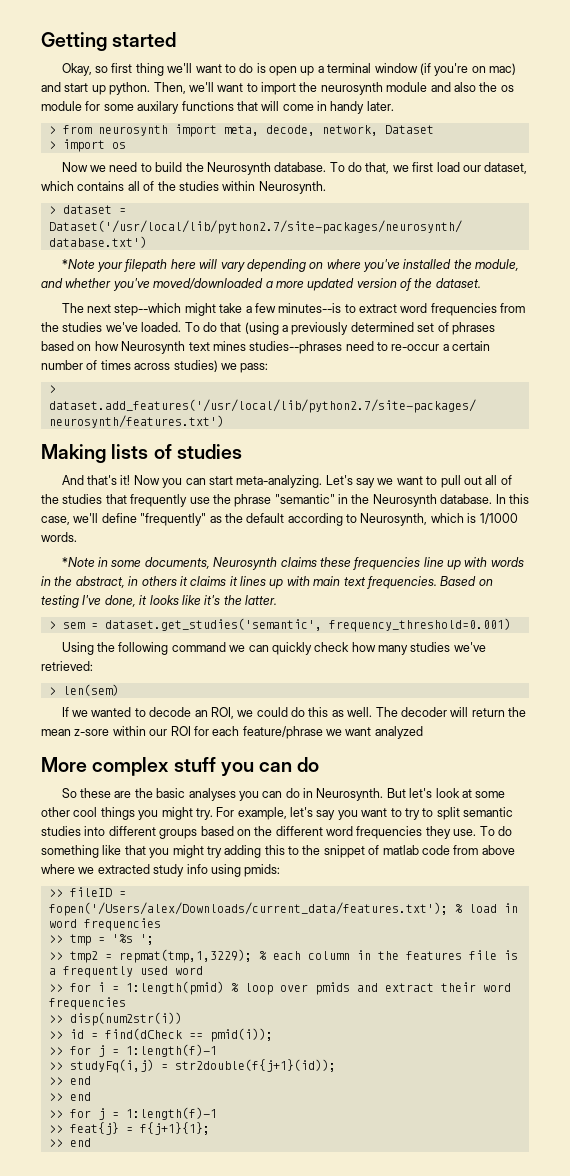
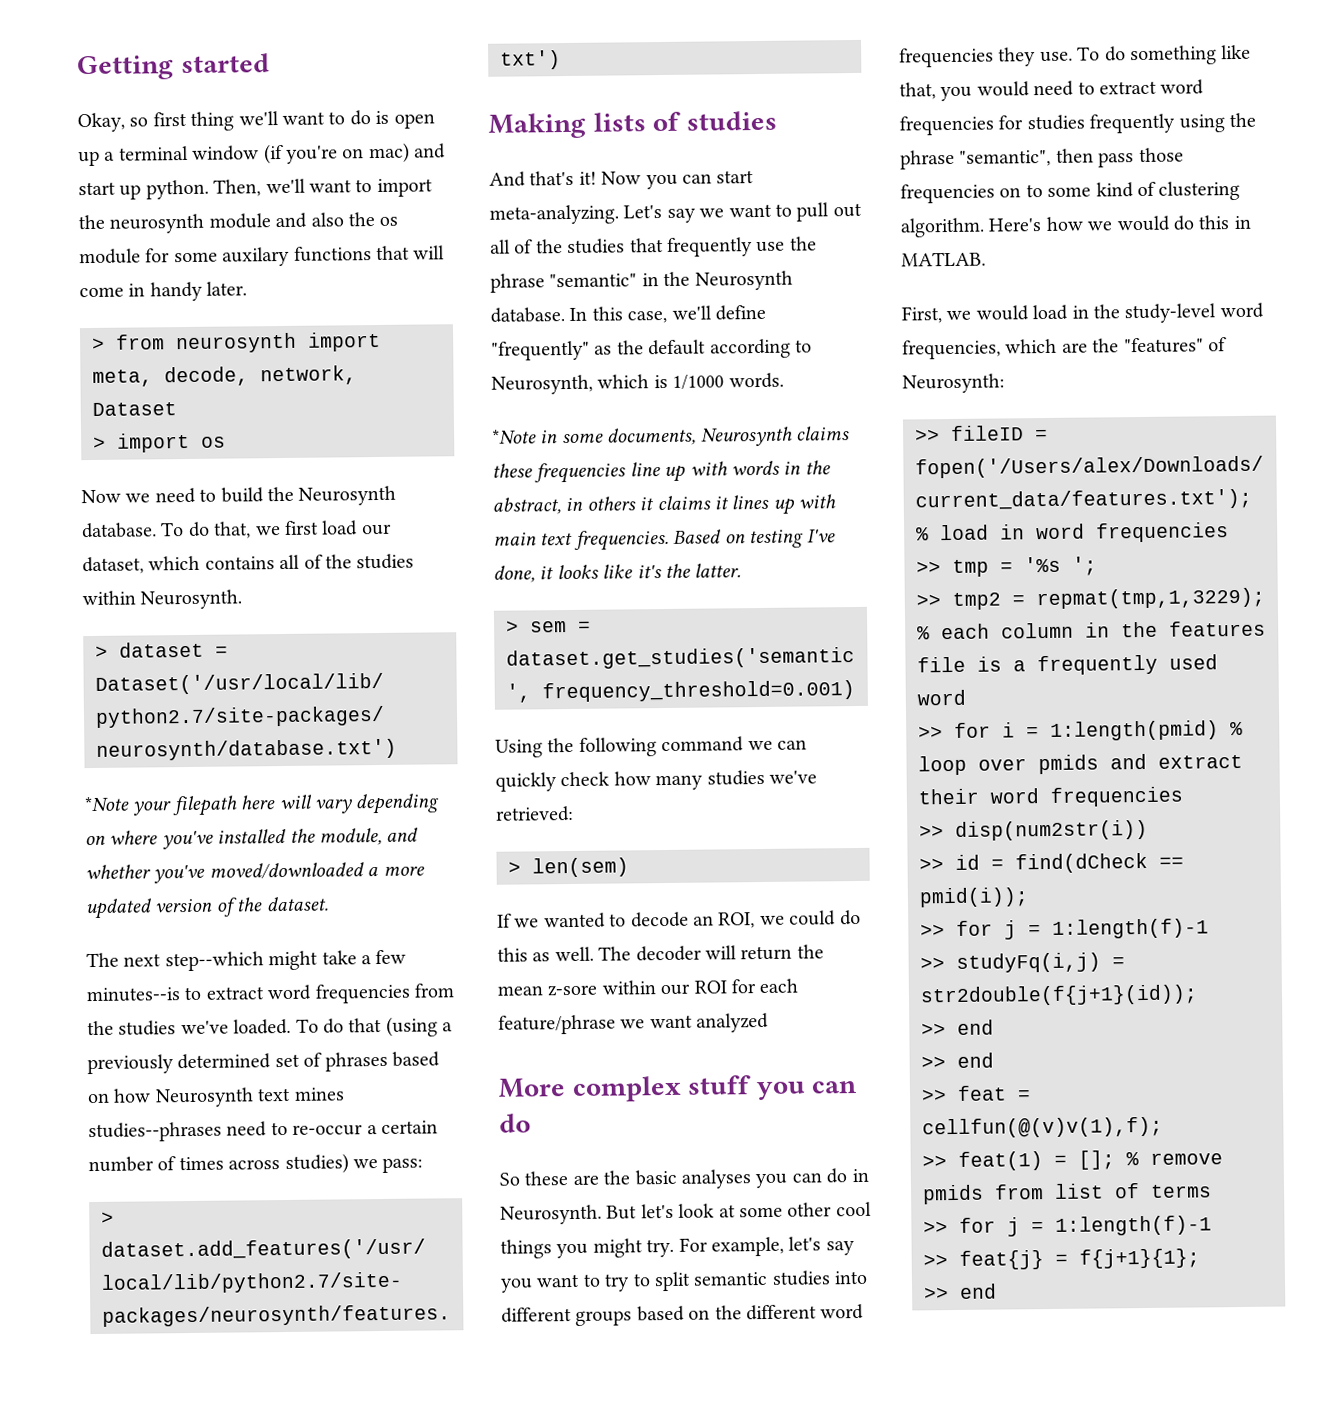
[124,845,515,858] [41,864,281,877] that you might try adding this to the snippet of matlab code from above where we extracted study info using pmids: -> [899,79,1205,102] [899,112,1256,136] [900,147,1184,170] [900,180,1241,204] [900,215,1251,238] [901,251,986,267] [901,302,1264,324] [902,337,1227,360] [902,373,1005,394] that, you would need to extract word frequencies for studies frequently using the phrase "semantic", then pass those frequencies on to some kind of clustering algorithm. Here's how we would do this in MATLAB. // First, we would load in the study-level word frequencies, which are the "features" of Neurosynth:
(91, 1096) none -> [921,1085,1031,1102] [922,1116,1163,1139] [922,1150,1223,1171] [922,1183,1212,1205] // >> feat = cellfun(@(v)v(1),f); // >> feat(1) = []; % remove pmids from list of terms

